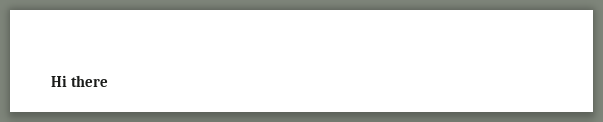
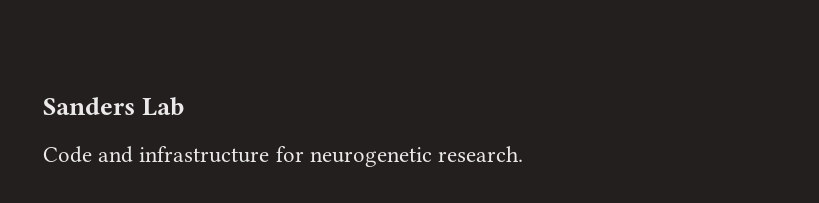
[51,75,109,87] Hi there -> [43,97,185,116] [43,146,524,167] Sanders Lab // Code and infrastructure for neurogenetic research.

